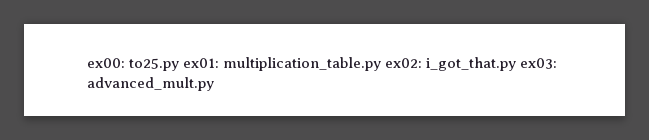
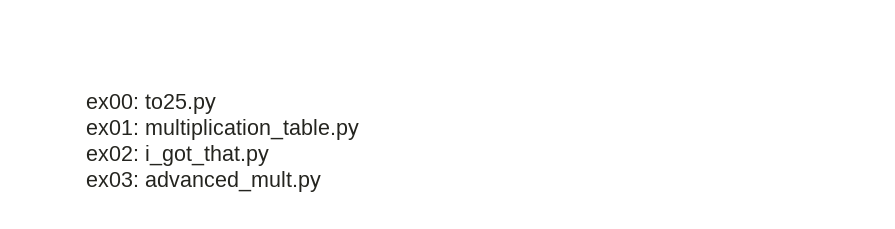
(180, 64) none -> (216, 104) //
(382, 64) none -> (359, 129) //
(517, 64) none -> (269, 155) //

